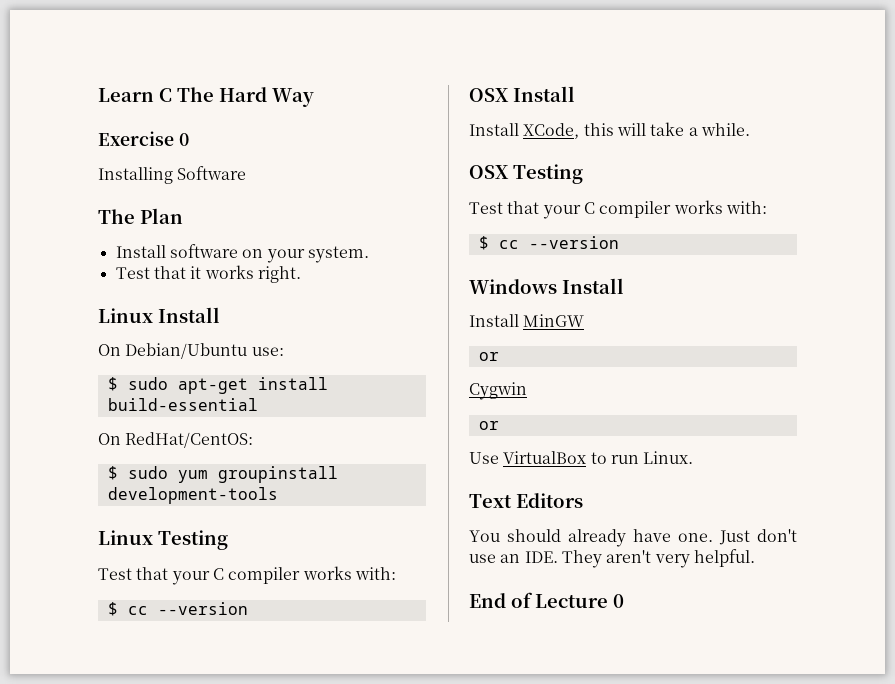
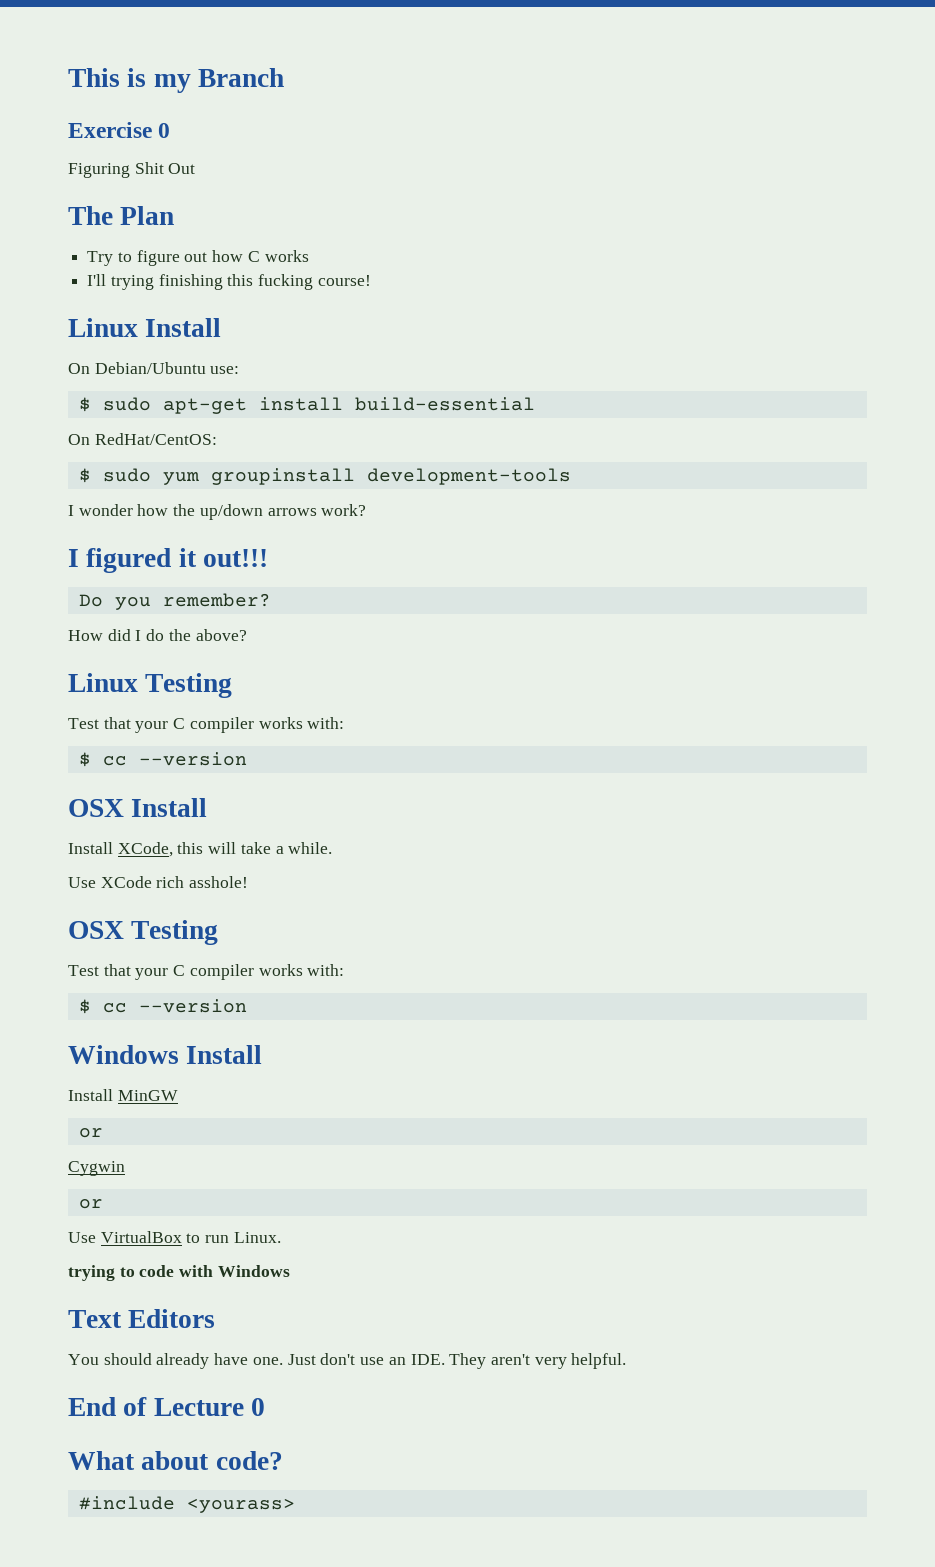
[98,87,314,107] Learn C The Hard Way -> [68,68,285,93] This is my Branch
[98,166,247,184] Installing Software -> [68,162,196,178] Figuring Shit Out
[115,244,369,263] [115,265,301,283] Install software on your system. // Test that it works right. -> [87,250,309,266] [87,274,371,290] Try to figure out how C works // I'll trying finishing this fucking course!
(278, 495) none -> [68,504,367,520] [68,548,269,573] [78,593,271,610] [68,629,247,641] // I wonder how the up/down arrows work? // I figured it out!!! // Do you remember? // How did I do the above?
(750, 129) none -> [68,876,249,888] // Use XCode rich asshole!
(694, 457) none -> [68,1265,290,1281] // trying to code with Windows
(624, 601) none -> [68,1451,283,1470] [78,1496,295,1513] // What about code? // #include <yourass>

